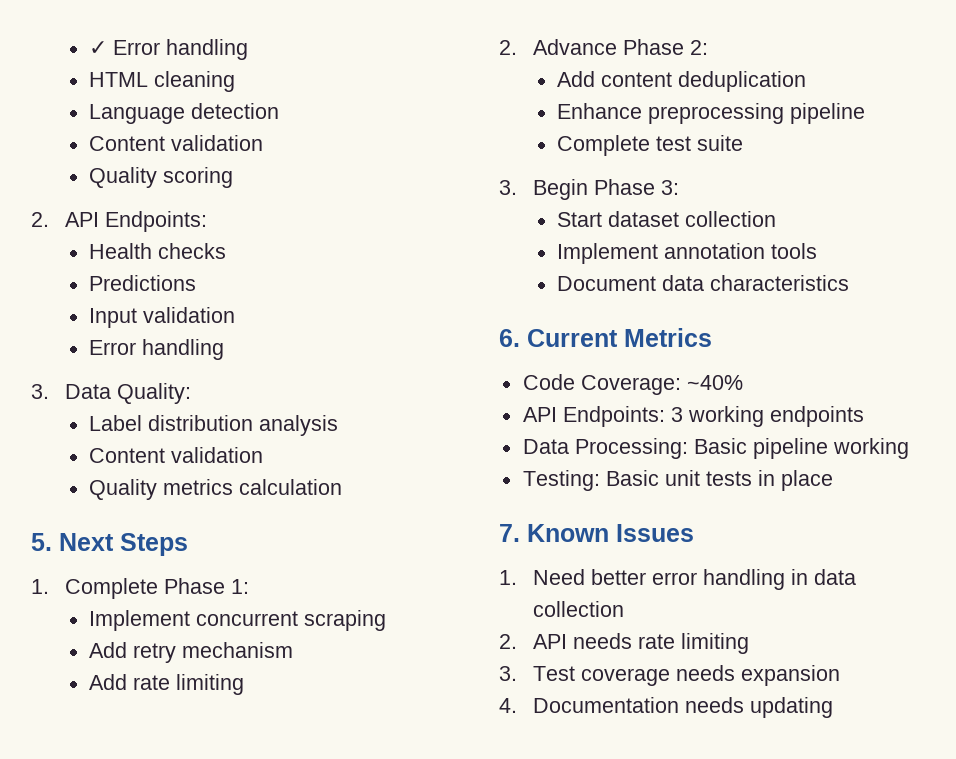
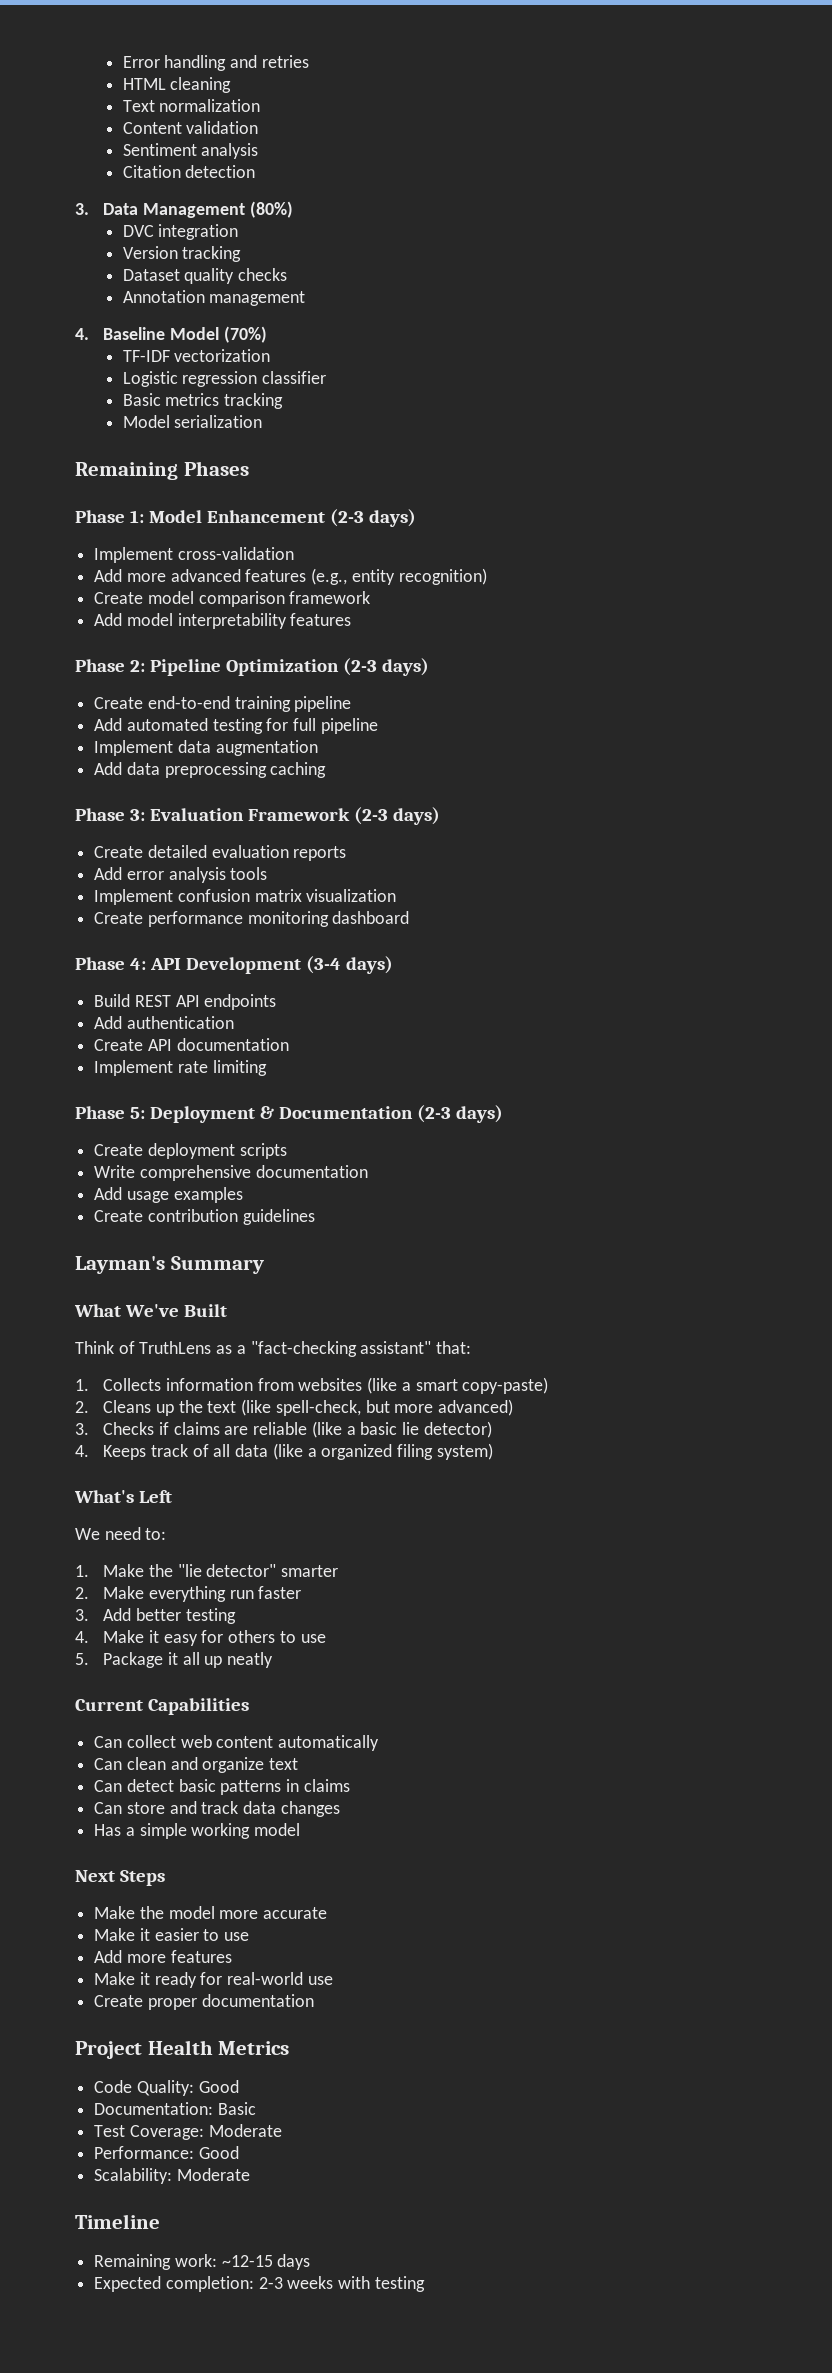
[89,39,249,60] ✓ Error handling -> [122,55,309,71] Error handling and retries
[89,103,280,124] [89,135,264,151] [89,167,234,188] [31,211,208,232] [89,243,227,259] [89,275,197,291] [89,307,236,328] [89,339,225,360] [31,383,192,404] [89,415,339,436] [89,447,264,463] [89,479,343,500] [31,533,188,556] [31,578,250,599] [89,610,387,631] [89,642,294,663] [89,674,245,695] [499,39,709,55] [557,71,807,92] [557,103,866,124] [557,135,744,156] [499,179,680,200] [557,211,777,227] [557,243,818,264] [557,275,850,291] [499,328,712,347] [522,374,743,395] [522,406,864,427] [522,438,909,459] [522,470,833,491] [499,524,694,542] [499,569,857,590] [533,601,625,617] [499,633,750,654] [499,665,841,686] [499,697,834,718] Language detection // Content validation // Quality scoring // 2. API Endpoints: // Health checks // Predictions // Input validation // Error handling // 3. Data Quality: // Label distribution analysis // Content validation // Quality metrics calculation // 5. Next Steps // 1. Complete Phase 1: // Implement concurrent scraping // Add retry mechanism // Add rate limiting // 2. Advance Phase 2: // Add content deduplication // Enhance preprocessing pipeline // Complete test suite // 3. Begin Phase 3: // Start dataset collection // Implement annotation tools // Document data characteristics // 6. Current Metrics // Code Coverage: ~40% // API Endpoints: 3 working endpoints // Data Processing: Basic pipeline working // Testing: Basic unit tests in place // 7. Known Issues // 1. Need better error handling in data collection // 2. API needs rate limiting // 3. Test coverage needs expansion // 4. Documentation needs updating -> [122,99,261,112] [122,121,259,134] [122,143,259,159] [122,165,256,178] [75,201,293,218] [122,224,239,240] [122,246,242,262] [122,268,287,284] [122,290,306,306] [75,326,267,343] [122,349,271,362] [122,371,326,387] [122,393,283,409] [122,415,263,428] [75,461,249,480] [75,509,416,527] [94,547,294,563] [94,568,487,585] [94,591,371,607] [94,613,352,629] [75,658,429,676] [94,696,352,712] [94,718,378,734] [94,740,318,756] [94,762,327,778] [75,807,440,825] [94,845,347,861] [94,867,268,883] [94,889,397,905] [94,911,410,927] [75,956,393,974] [94,994,277,1010] [94,1016,234,1029] [94,1038,289,1051] [94,1060,267,1076] [75,1105,503,1123] [94,1143,287,1159] [94,1165,368,1181] [94,1187,243,1203] [94,1209,315,1225] [75,1256,264,1274] [74,1304,227,1317] [75,1341,472,1357] [75,1377,549,1394] [75,1399,514,1416] [75,1421,492,1438] [75,1443,493,1460] [74,1490,172,1503] [75,1527,167,1540] [75,1564,339,1577] [75,1586,302,1602] [75,1608,236,1624] [75,1630,326,1646] [75,1652,274,1668] [75,1698,249,1715] [94,1735,380,1751] [94,1757,299,1773] [94,1779,350,1795] [94,1801,340,1817] [94,1823,301,1839] [75,1870,165,1886] [94,1906,328,1919] [94,1928,250,1941] [94,1950,232,1963] [94,1972,333,1988] [94,1994,314,2010] [75,2040,290,2059] [94,2080,239,2096] [94,2102,256,2115] [94,2124,282,2140] [94,2146,239,2159] [94,2168,250,2184] [75,2214,160,2229] [94,2254,311,2270] [94,2276,425,2292] Text normalization // Content validation // Sentiment analysis // Citation detection // 3. Data Management (80%) // DVC integration // Version tracking // Dataset quality checks // Annotation management // 4. Baseline Model (70%) // TF-IDF vectorization // Logistic regression classifier // Basic metrics tracking // Model serialization // Remaining Phases // Phase 1: Model Enhancement (2-3 days) // Implement cross-validation // Add more advanced features (e.g., entity recognition) // Create model comparison framework // Add model interpretability features // Phase 2: Pipeline Optimization (2-3 days) // Create end-to-end training pipeline // Add automated testing for full pipeline // Implement data augmentation // Add data preprocessing caching // Phase 3: Evaluation Framework (2-3 days) // Create detailed evaluation reports // Add error analysis tools // Implement confusion matrix visualization // Create performance monitoring dashboard // Phase 4: API Development (3-4 days) // Build REST API endpoints // Add authentication // Create API documentation // Implement rate limiting // Phase 5: Deployment & Documentation (2-3 days) // Create deployment scripts // Write comprehensive documentation // Add usage examples // Create contribution guidelines // Layman's Summary // What We've Built // Think of TruthLens as a "fact-checking assistant" that: // 1. Collects information from websites (like a smart copy-paste) // 2. Cleans up the text (like spell-check, but more advanced) // 3. Checks if claims are reliable (like a basic lie detector) // 4. Keeps track of all data (like a organized filing system) // What's Left // We need to: // 1. Make the "lie detector" smarter // 2. Make everything run faster // 3. Add better testing // 4. Make it easy for others to use // 5. Package it all up neatly // Current Capabilities // Can collect web content automatically // Can clean and organize text // Can detect basic patterns in claims // Can store and track data changes // Has a simple working model // Next Steps // Make the model more accurate // Make it easier to use // Add more features // Make it ready for real-world use // Create proper documentation // Project Health Metrics // Code Quality: Good // Documentation: Basic // Test Coverage: Moderate // Performance: Good // Scalability: Moderate // Timeline // Remaining work: ~12-15 days // Expected completion: 2-3 weeks with testing

